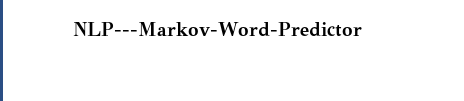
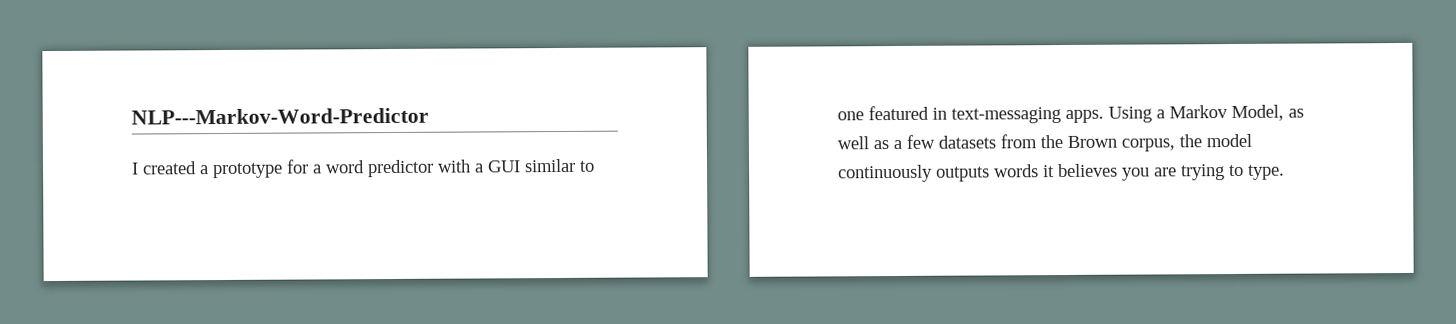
(362, 29) none -> [131,158,595,179] [837,104,1304,124] [837,133,1252,152] [838,163,1285,183] // I created a prototype for a word predictor with a GUI similar to one featured in text-messaging apps. Using a Markov Model, as well as a few datasets from the Brown corpus, the model continuously outputs words it believes you are trying to type.

